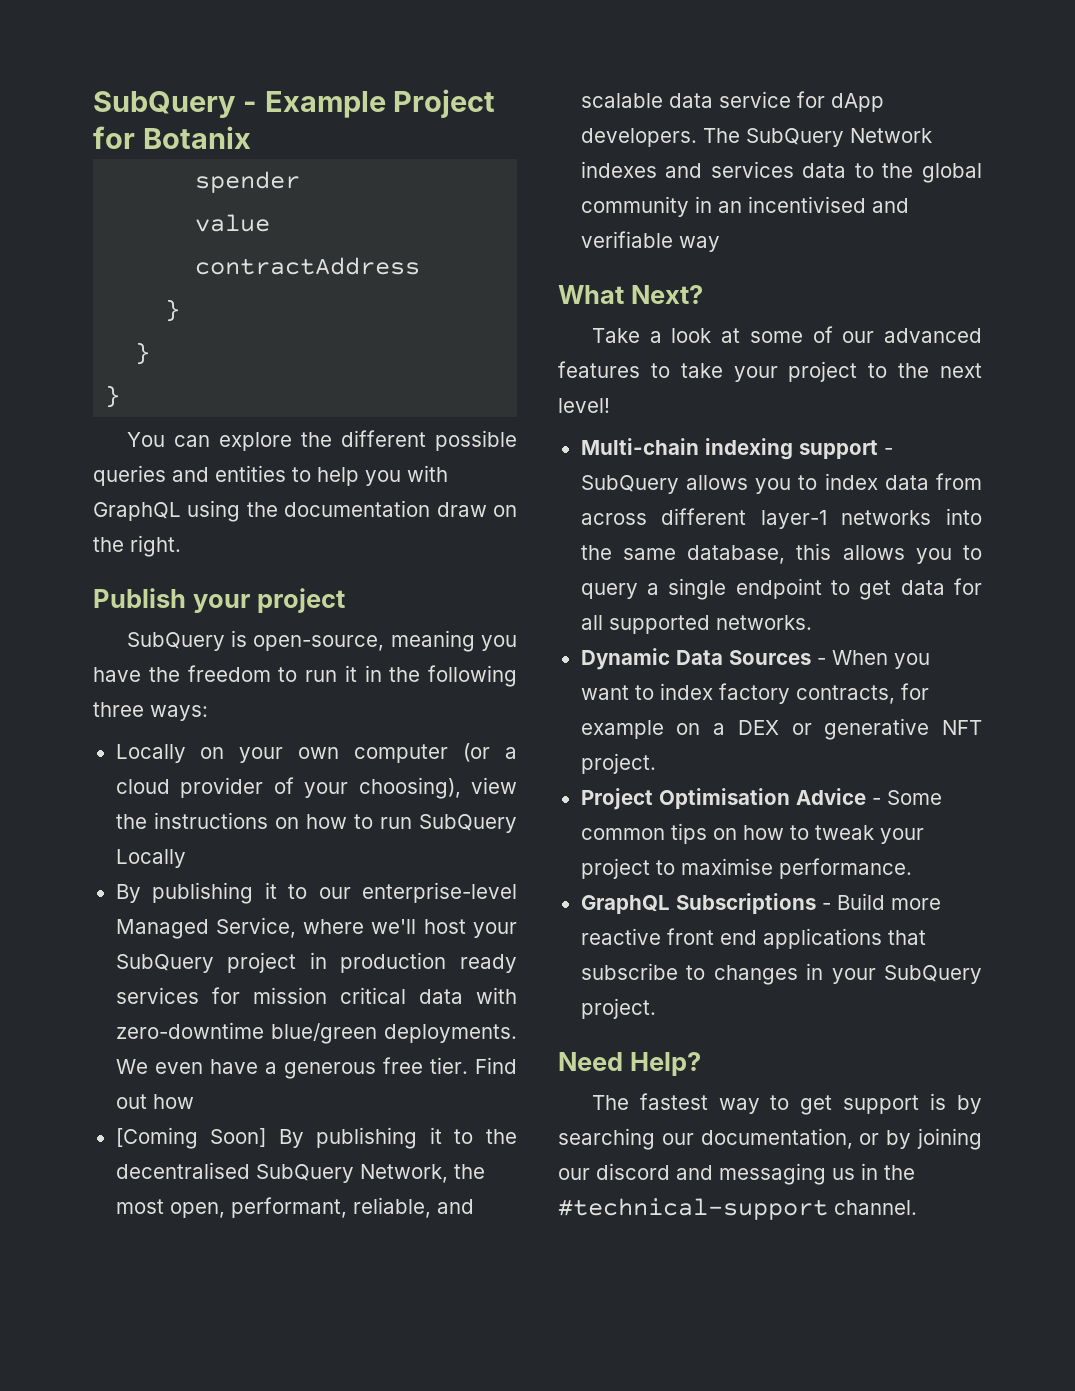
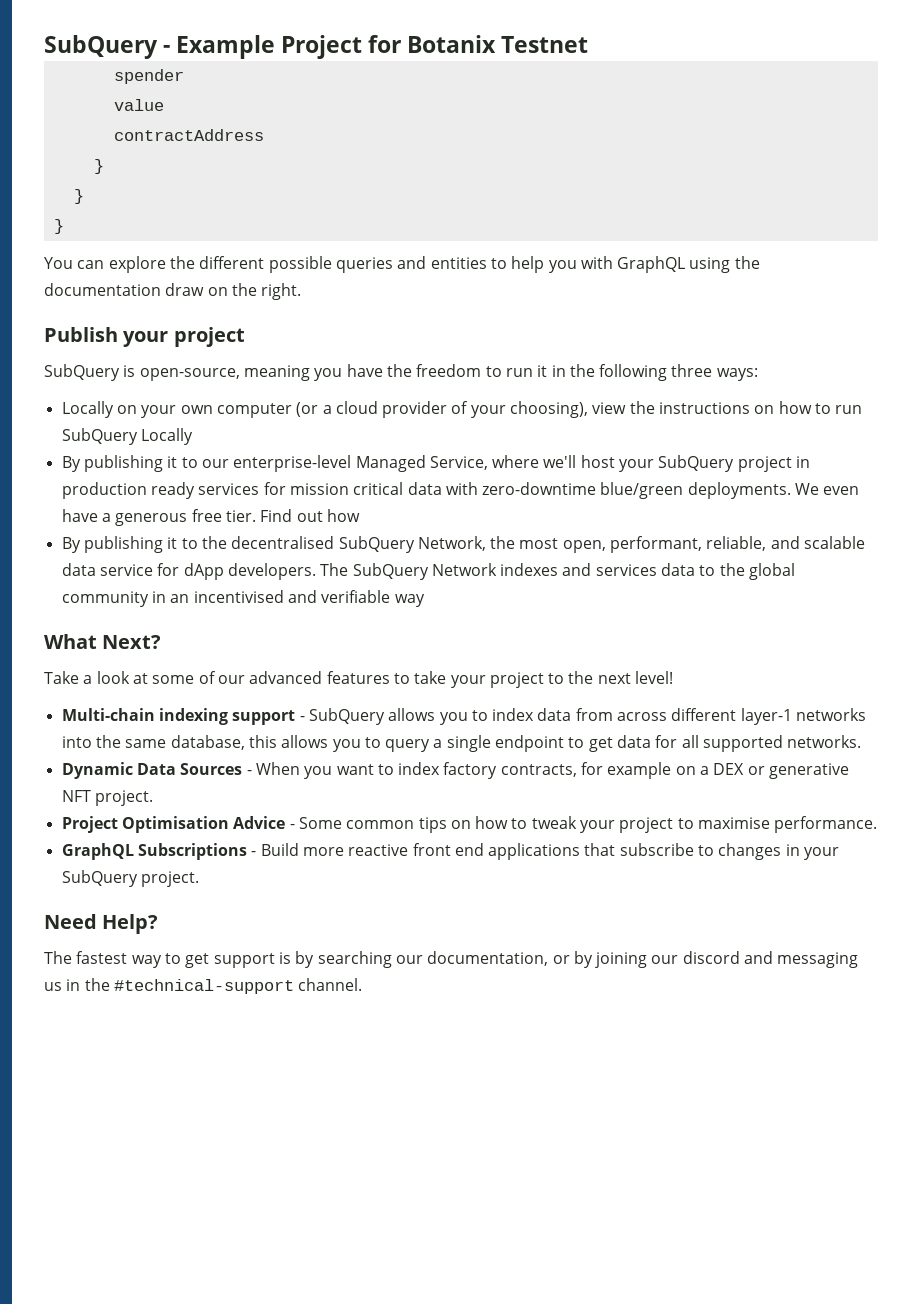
(251, 137) none -> [501,36,589,53] Testnet
[115,1127,267,1149] [Coming Soon] -> (360, 515) none

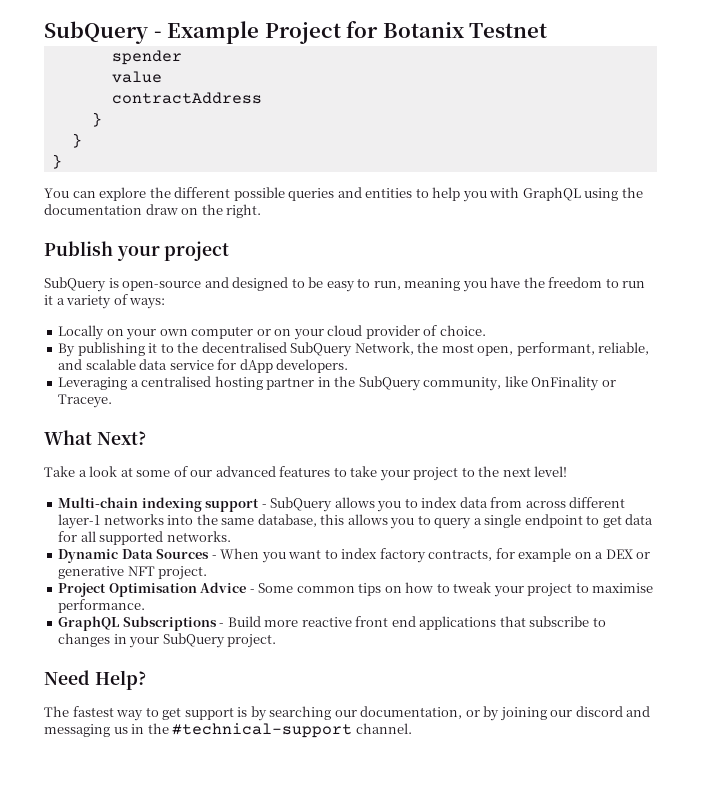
[139,368,240,381] open-source, -> [122,277,401,292] open-source and designed to be easy to run,
[551,364,713,381] in the following three -> [56,294,128,309] a variety of
[296,401,863,418] [61,428,193,445] [61,455,811,472] [61,482,860,499] [61,509,360,526] (or a cloud provider of your choosing), view the instructions on how to run SubQuery Locally // By publishing it to our enterprise-level Managed Service, where we'll host your SubQuery project in production ready services for mission critical data with zero-downtime blue/green deployments. We even have a generous free tier. Find out how -> [256,325,486,340] or on your cloud provider of choice.
[320,563,796,580] [61,590,425,607] The SubQuery Network indexes and services data to the global community in an incentivised and verifiable way -> [58,376,616,391] [58,394,113,408] // Leveraging a centralised hosting partner in the SubQuery community, like OnFinality or Traceye.

